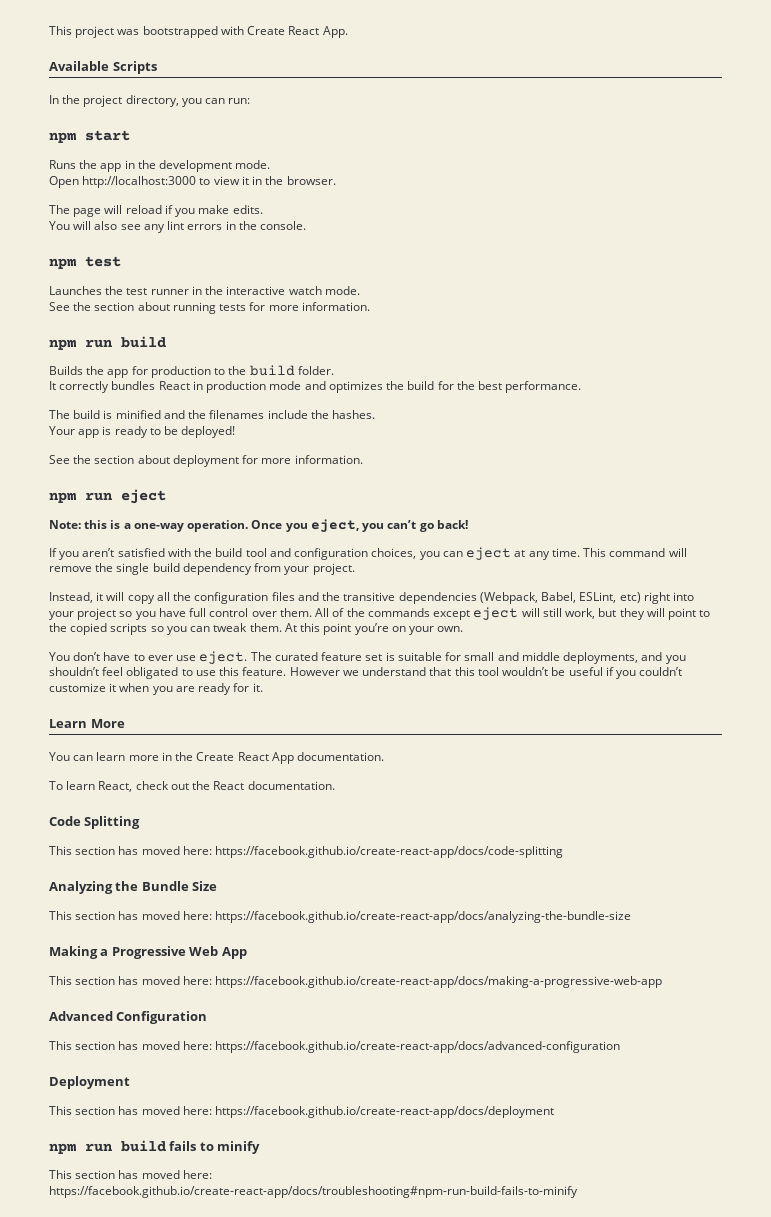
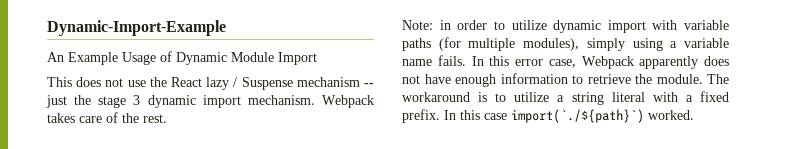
[49,26,348,38] [49,61,157,74] [49,95,251,107] [49,130,130,143] [49,160,271,172] [49,176,336,188] [49,205,263,217] [49,221,307,233] [49,256,121,269] [49,286,360,295] [49,302,370,314] [49,336,166,350] [49,365,334,378] [49,381,582,393] [49,410,376,419] [49,426,236,438] [49,455,363,467] [49,489,166,504] [49,519,468,532] [49,547,687,560] [49,563,355,575] [49,592,695,604] [49,607,711,620] [49,623,464,635] [49,651,686,664] [49,667,683,679] [49,683,263,695] [49,719,125,728] [49,752,385,764] [49,781,335,792] [49,816,141,829] [49,846,564,858] [49,881,218,894] [49,911,632,923] [49,946,247,959] [49,976,663,988] [49,1011,208,1024] [49,1041,621,1053] [49,1076,130,1089] [49,1106,555,1118] [49,1140,261,1154] [49,1170,212,1179] [49,1186,578,1198] This project was bootstrapped with Create React App. // Available Scripts // In the project directory, you can run: // npm start // Runs the app in the development mode. // Open http://localhost:3000 to view it in the browser. // The page will reload if you make edits. // You will also see any lint errors in the console. // npm test // Launches the test runner in the interactive watch mode. // See the section about running tests for more information. // npm run build // Builds the app for production to the build folder. // It correctly bundles React in production mode and optimizes the build for the best performance. // The build is minified and the filenames include the hashes. // Your app is ready to be deployed! // See the section about deployment for more information. // npm run eject // Note: this is a one-way operation. Once you eject, you can’t go back! // If you aren’t satisfied with the build tool and configuration choices, you can eject at any time. This command will remove the single build dependency from your project. // Instead, it will copy all the configuration files and the transitive dependencies (Webpack, Babel, ESLint, etc) right into your project so you have full control over them. All of the commands except eject will still work, but they will point to the copied scripts so you can tweak them. At this point you’re on your own. // You don’t have to ever use eject. The curated feature set is suitable for small and middle deployments, and you shouldn’t feel obligated to use this feature. However we understand that this tool wouldn’t be useful if you couldn’t customize it when you are ready for it. // Learn More // You can learn more in the Create React App documentation. // To learn React, check out the React documentation. // Code Splitting // This section has moved here: https://facebook.github.io/create-react-app/docs/code-splitting // Analyzing the Bundle Size // This section has moved here: https://facebook.github.io/create-react-app/docs/analyzing-the-bundle-size // Making a Progressive Web App // This section has moved here: https://facebook.github.io/create-react-app/docs/making-a-progressive-web-app // Advanced Configuration // This section has moved here: https://facebook.github.io/create-react-app/docs/advanced-configuration // Deployment // This section has moved here: https://facebook.github.io/create-react-app/docs/deployment // npm run build fails to minify // This section has moved here: https://facebook.github.io/create-react-app/docs/troubleshooting#npm-run-build-fails-to-minify -> [47,20,226,36] [47,51,317,65] [47,77,374,90] [46,95,374,108] [47,112,167,123] [402,20,729,33] [402,37,729,51] [402,55,729,69] [402,73,729,87] [402,91,729,105] [402,109,694,123] Dynamic-Import-Example // An Example Usage of Dynamic Module Import // This does not use the React lazy / Suspense mechanism -- just the stage 3 dynamic import mechanism. Webpack takes care of the rest. // Note: in order to utilize dynamic import with variable paths (for multiple modules), simply using a variable name fails. In this error case, Webpack apparently does not have enough information to retrieve the module. The workaround is to utilize a string literal with a fixed prefix. In this case import(`./${path}`) worked.

